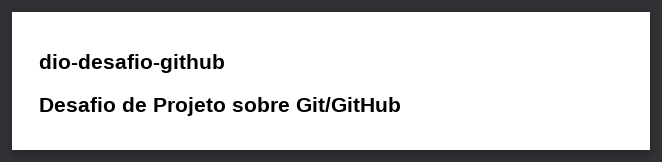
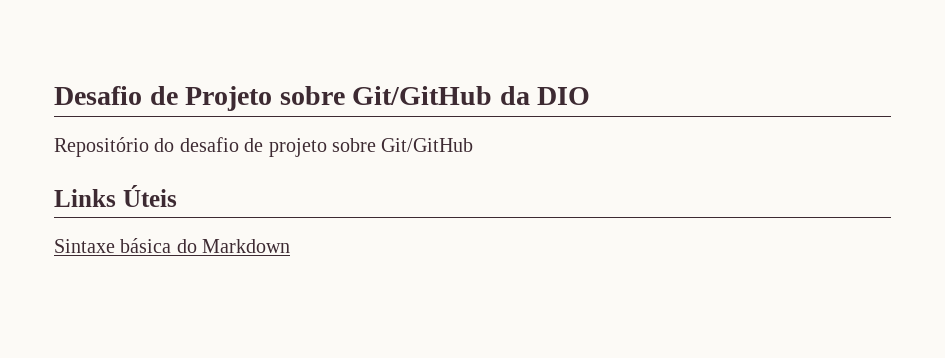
[39,54,225,73] dio-desafio-github // -> (54, 95) none
(401, 104) none -> [499,86,591,105] [54,137,474,157] [54,185,177,207] [54,238,291,253] da DIO // Repositório do desafio de projeto sobre Git/GitHub // Links Úteis // Sintaxe básica do Markdown

